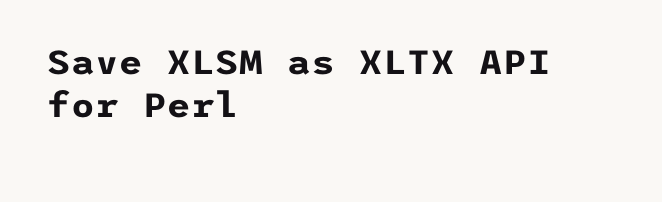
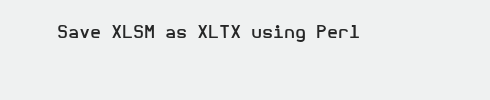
[479,50,551,74] [47,89,119,118] API for -> [251,25,306,42] using

